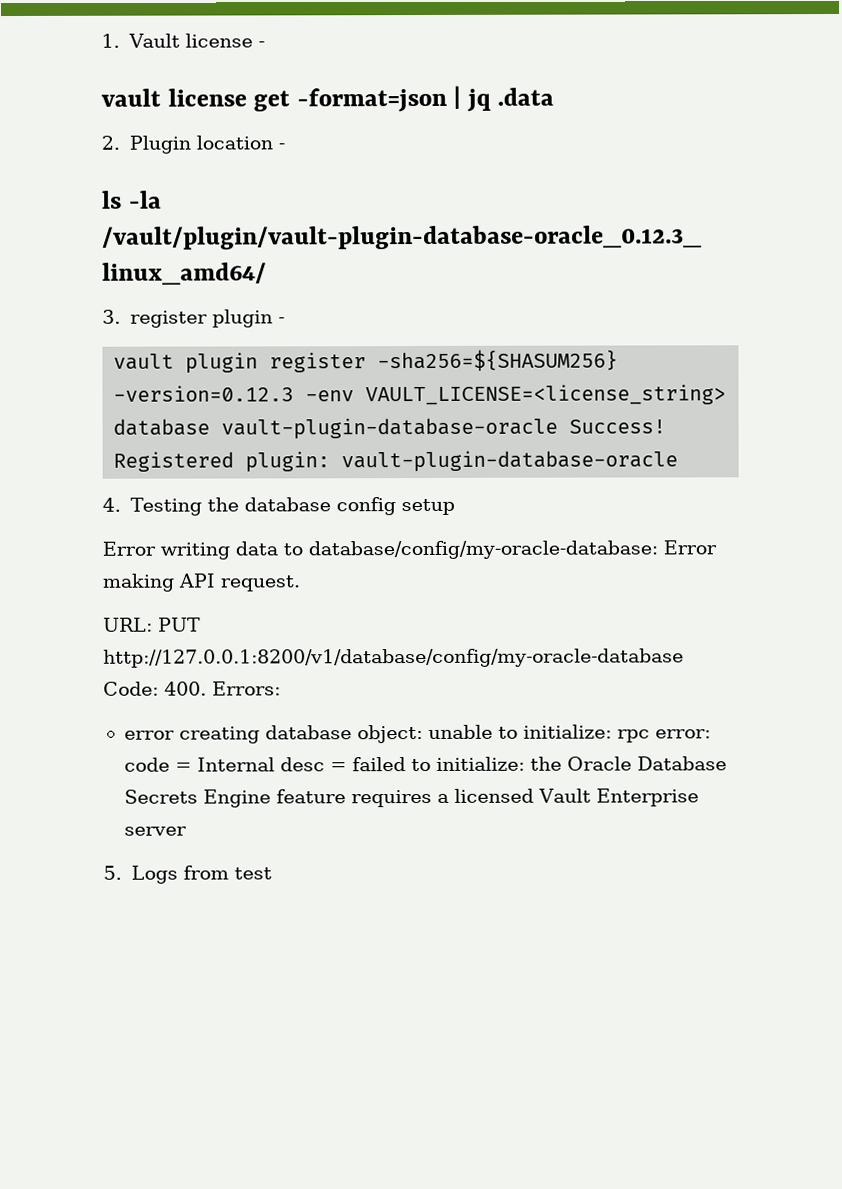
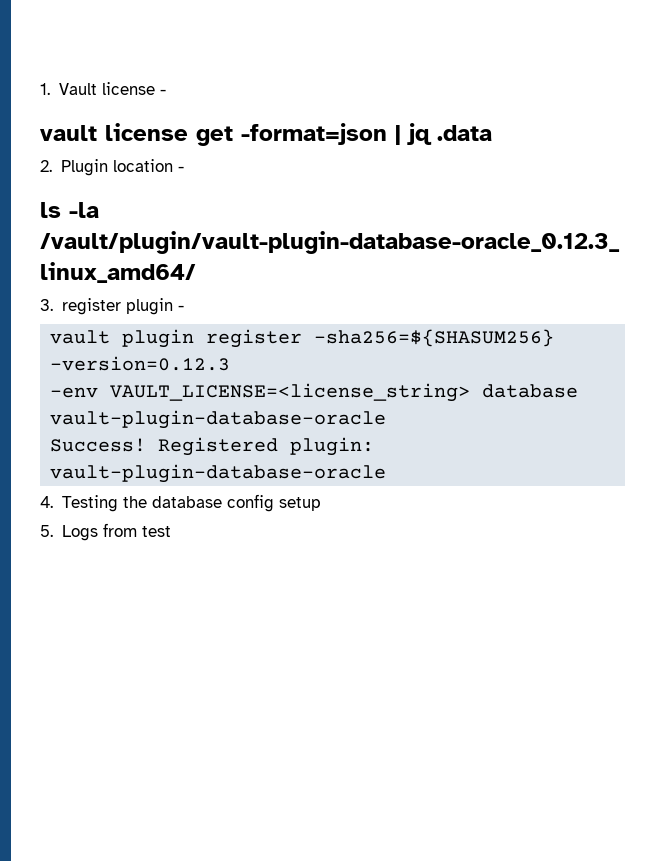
(295, 393) none -> (231, 363) //
(559, 428) none -> (387, 419) //
[102,540,717,560] [102,573,300,592] [103,617,201,632] [103,648,684,668] [103,681,281,696] [123,724,711,744] [123,756,727,772] [123,788,699,808] [123,826,187,836] // Error writing data to database/config/my-oracle-database: Error making API request. // URL: PUT http://127.0.0.1:8200/v1/database/config/my-oracle-database Code: 400. Errors: // error creating database object: unable to initialize: rpc error: code = Internal desc = failed to initialize: the Oracle Database Secrets Engine feature requires a licensed Vault Enterprise server -> (321, 504) none

